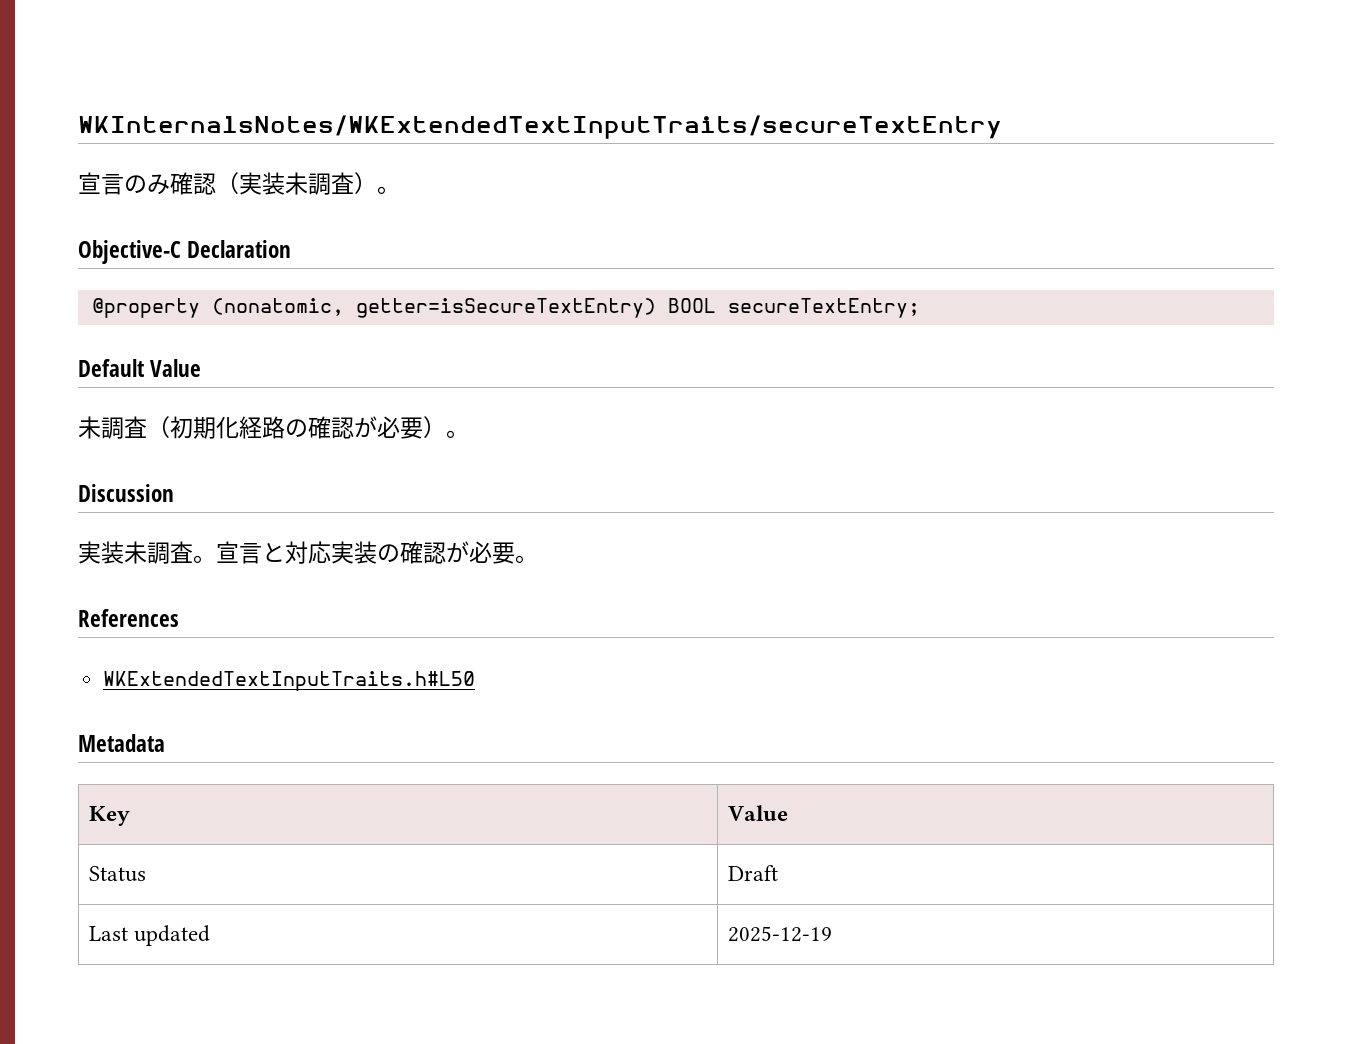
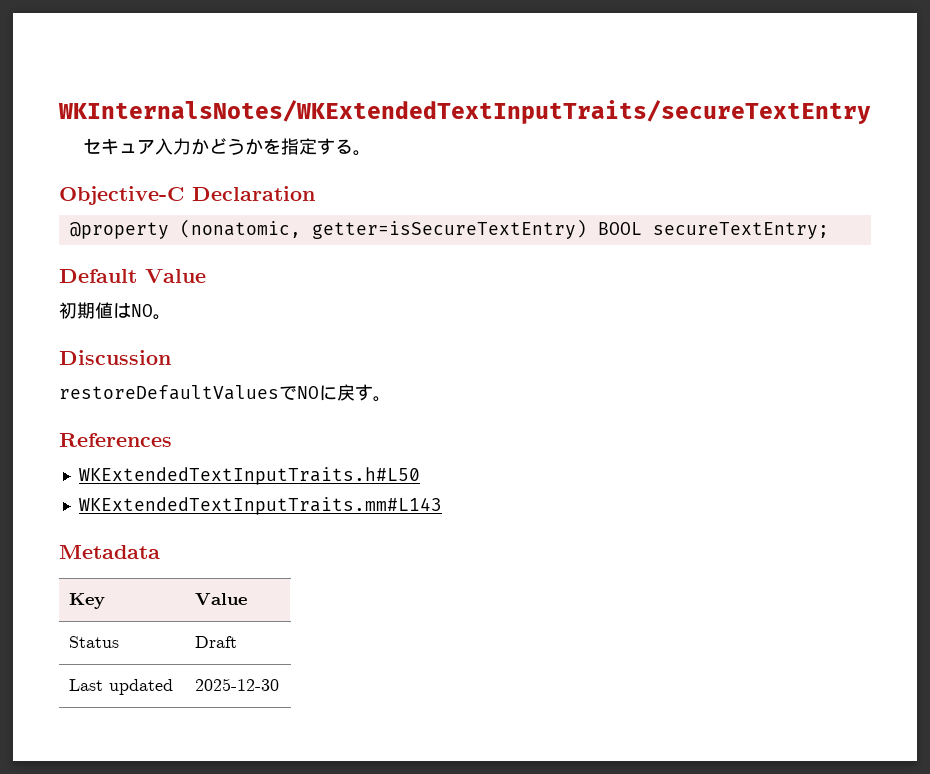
[78,172,377,195] 宣言のみ確認（実装未調査） -> [83,138,354,155] セキュア入力かどうかを指定する
[78,416,469,439] [78,484,174,502] [78,541,515,564] 未調査（初期化経路の確認が必要）。 // Discussion // 実装未調査。宣言と対応実装の確認が必要 -> [59,302,171,320] [59,350,171,365] [59,384,373,401] 初期値はNO。 // Discussion // restoreDefaultValuesでNOに戻す
(476, 681) none -> [78,497,442,515] // WKExtendedTextInputTraits.mm#L143
[728,926,833,942] 2025-12-19 -> [195,678,280,691] 2025-12-30

